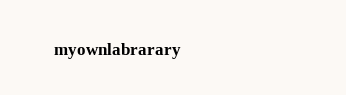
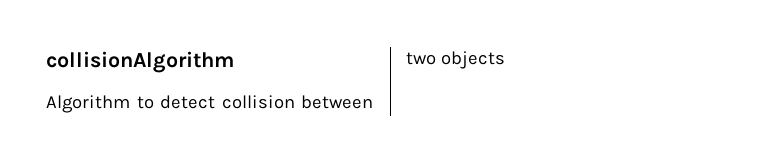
[54,43,181,59] myownlabrarary -> [46,51,234,73] [46,95,373,113] [406,51,505,69] collisionAlgorithm // Algorithm to detect collision between two objects

